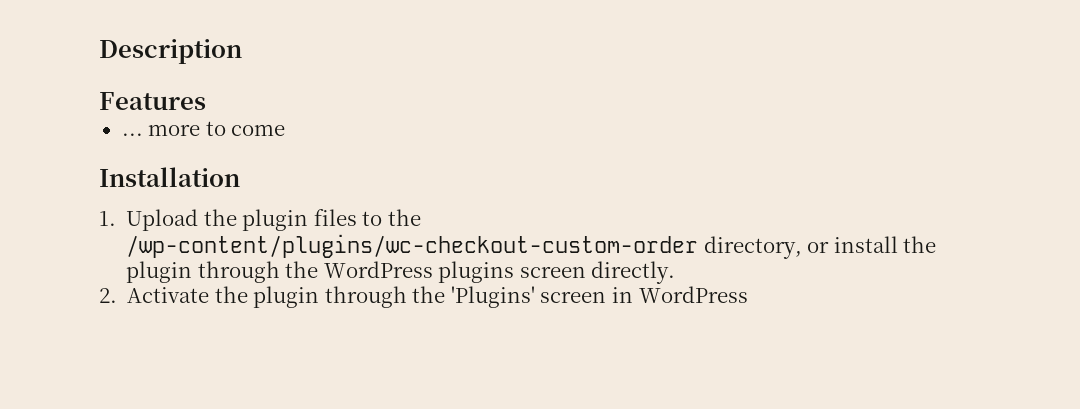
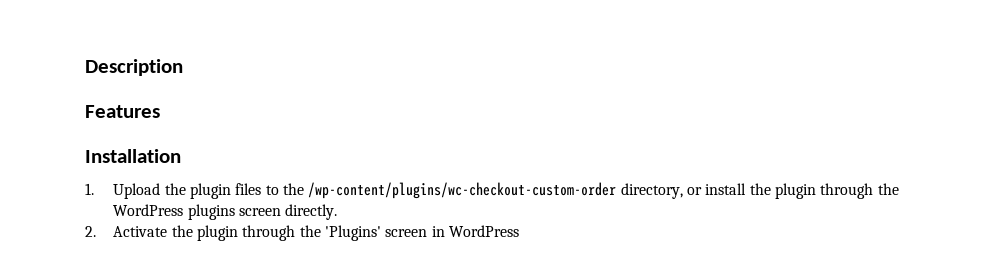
[121,121,286,136] // ... more to come -> (160, 111) none

